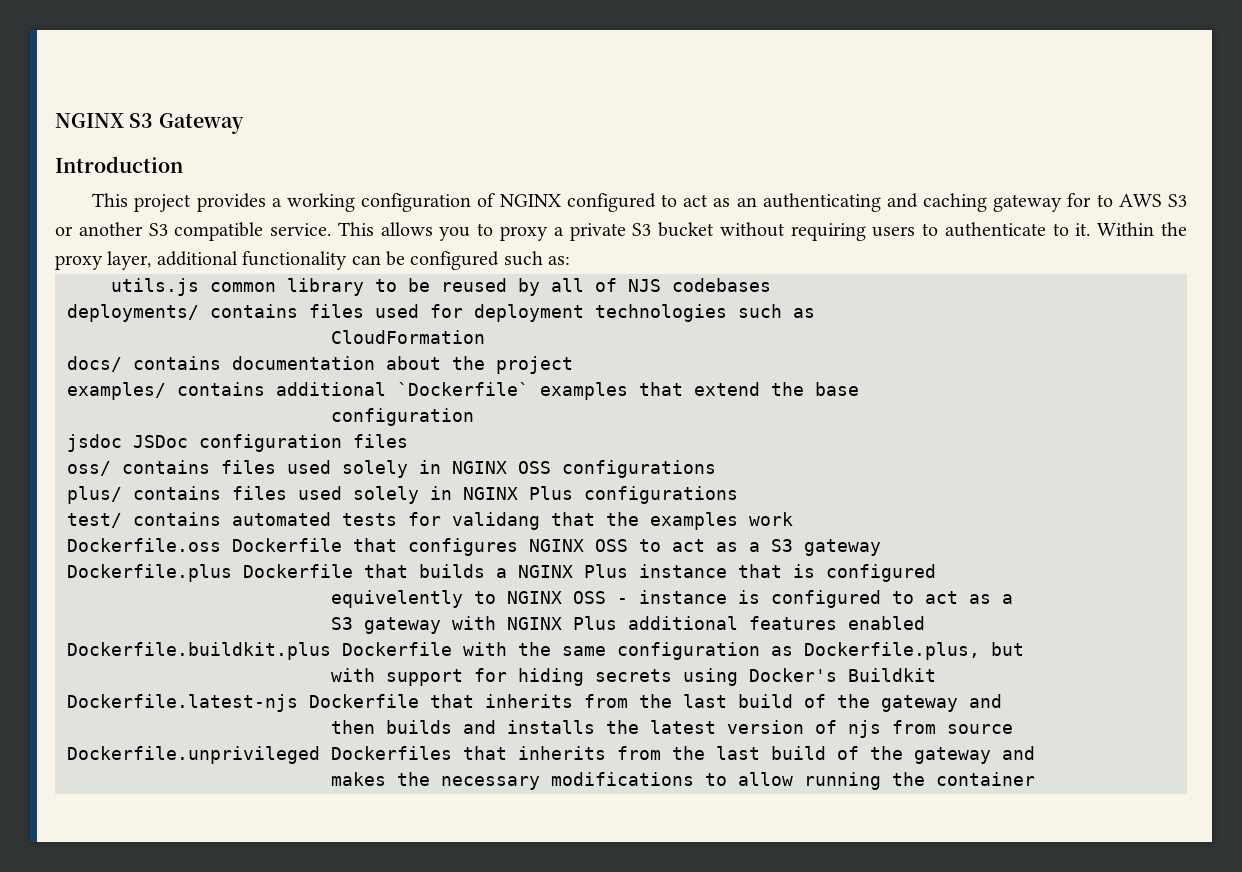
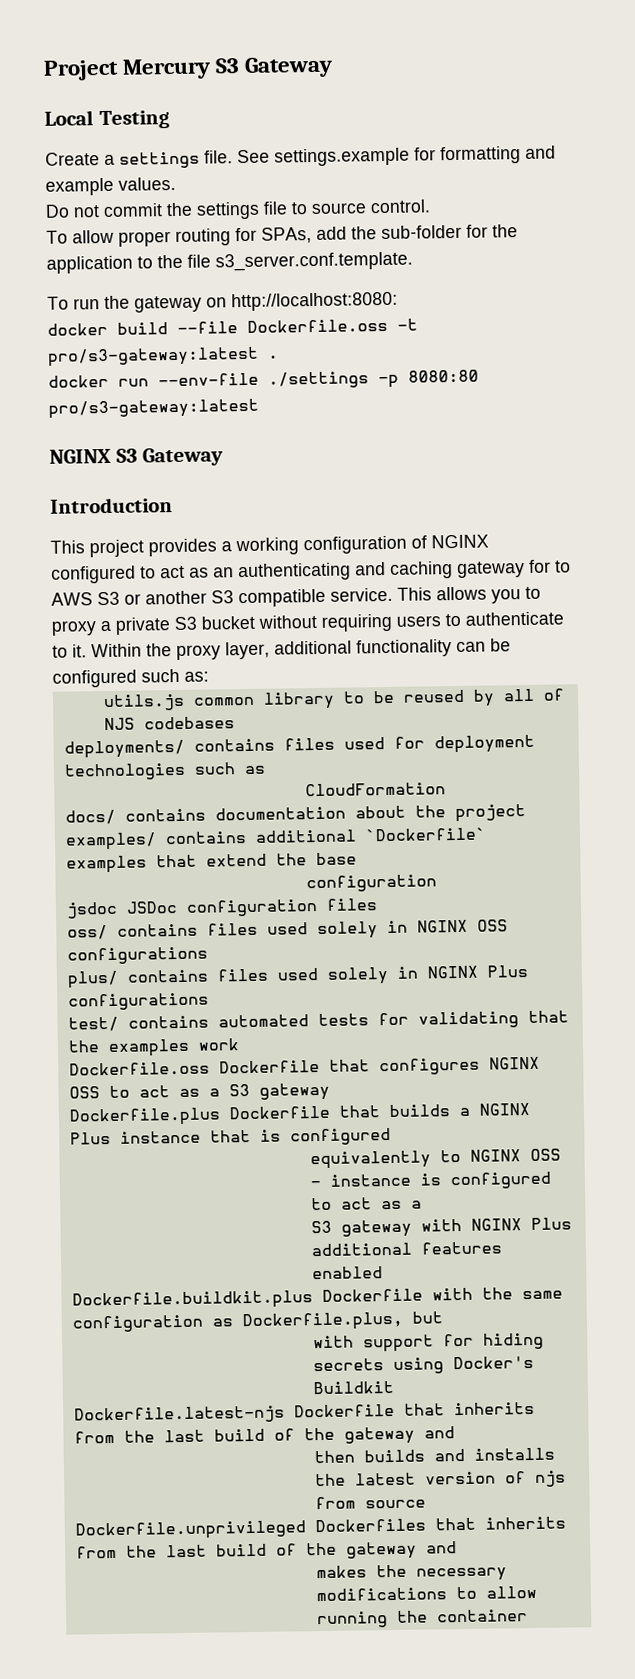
(55, 120) none -> [43,56,334,81] [44,110,170,130] [45,145,556,169] [45,176,176,196] [45,199,431,220] [46,224,518,247] [46,251,413,274] [47,291,398,313] [47,318,418,336] [47,346,279,367] [48,369,479,389] [48,398,259,419] Project Mercury S3 Gateway // Local Testing // Create a settings file. See settings.example for formatting and example values. // Do not commit the settings file to source control. // To allow proper routing for SPAs, add the sub-folder for the application to the file s3_server.conf.template. // To run the gateway on http://localhost:8080: // docker build --file Dockerfile.oss -t pro/s3-gateway:latest . // docker run --env-file ./settings -p 8080:80 pro/s3-gateway:latest //
[452,512,540,530] validang -> [417,1011,519,1029] validating
[331,590,463,608] equivelently -> [309,1150,431,1170] equivalently

